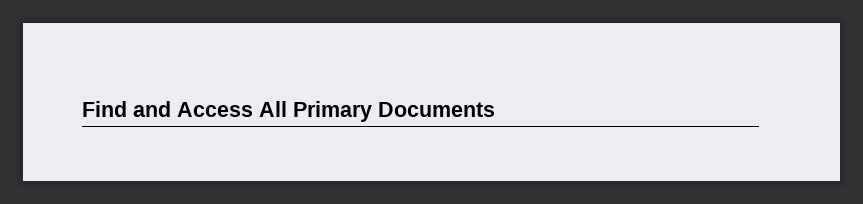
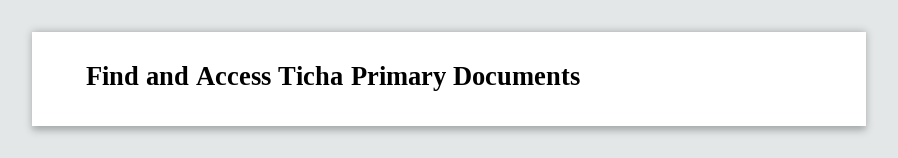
[259,101,287,117] All -> [278,66,344,85] Ticha

